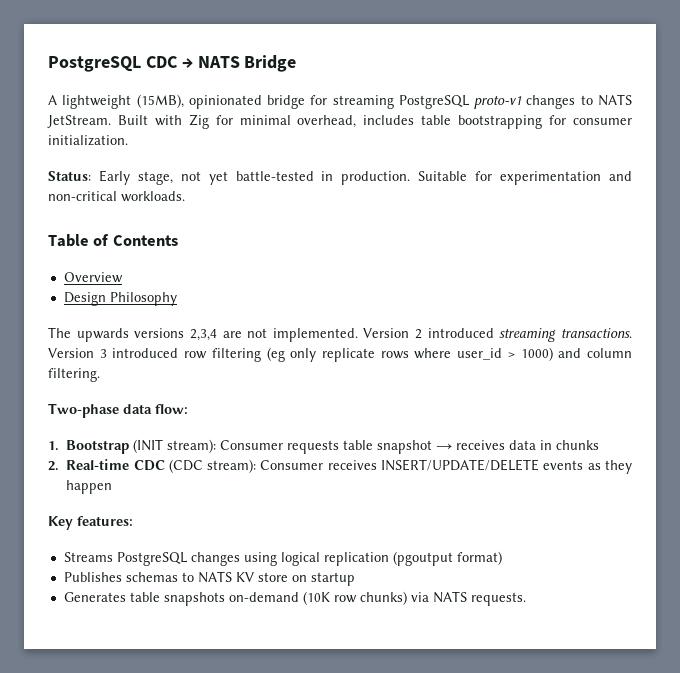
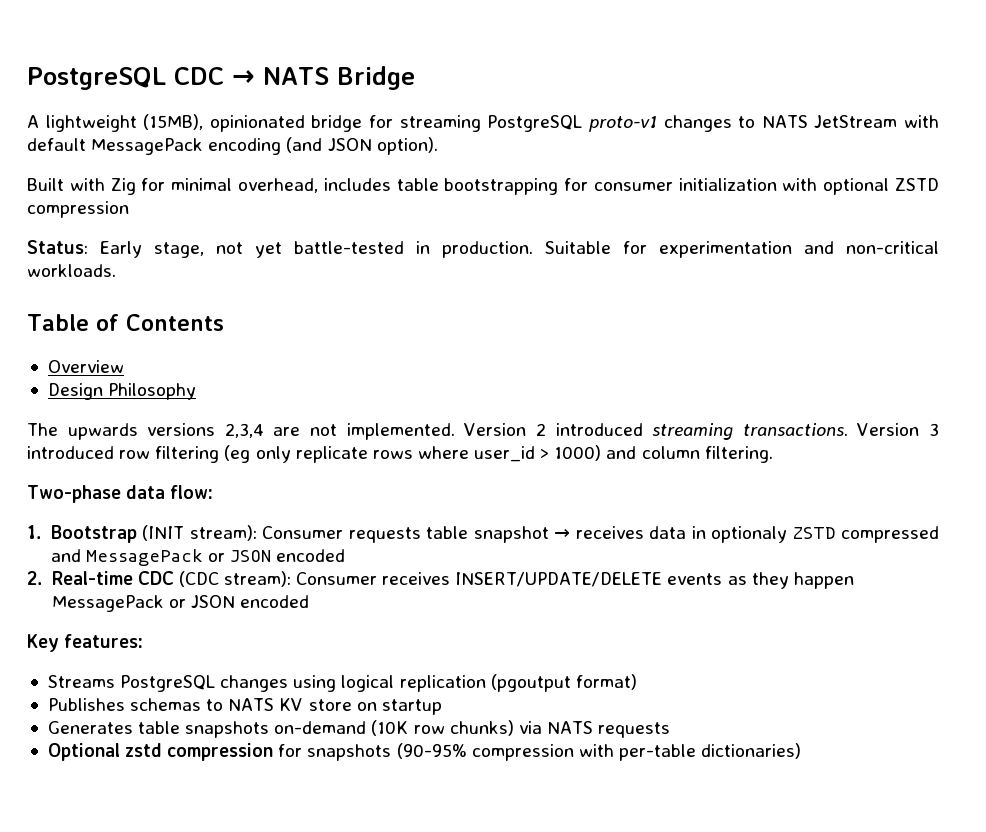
[47,115,111,128] JetStream. -> [814,115,940,128] [27,137,438,155] JetStream with default MessagePack encoding (and JSON option). //
[48,135,128,146] initialization. -> [678,178,940,195] [27,201,129,218] initialization with optional ZSTD compression
[556,440,600,450] chunks -> [711,526,939,543] [50,549,346,566] optionaly ZSTD compressed and MessagePack or JSON encoded
(113, 487) none -> [51,595,309,612] MessagePack or JSON encoded
[470,592,526,606] requests. -> [598,722,671,738] [47,743,802,761] requests // Optional zstd compression for snapshots (90-95% compression with per-table dictionaries)

